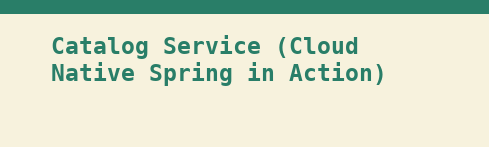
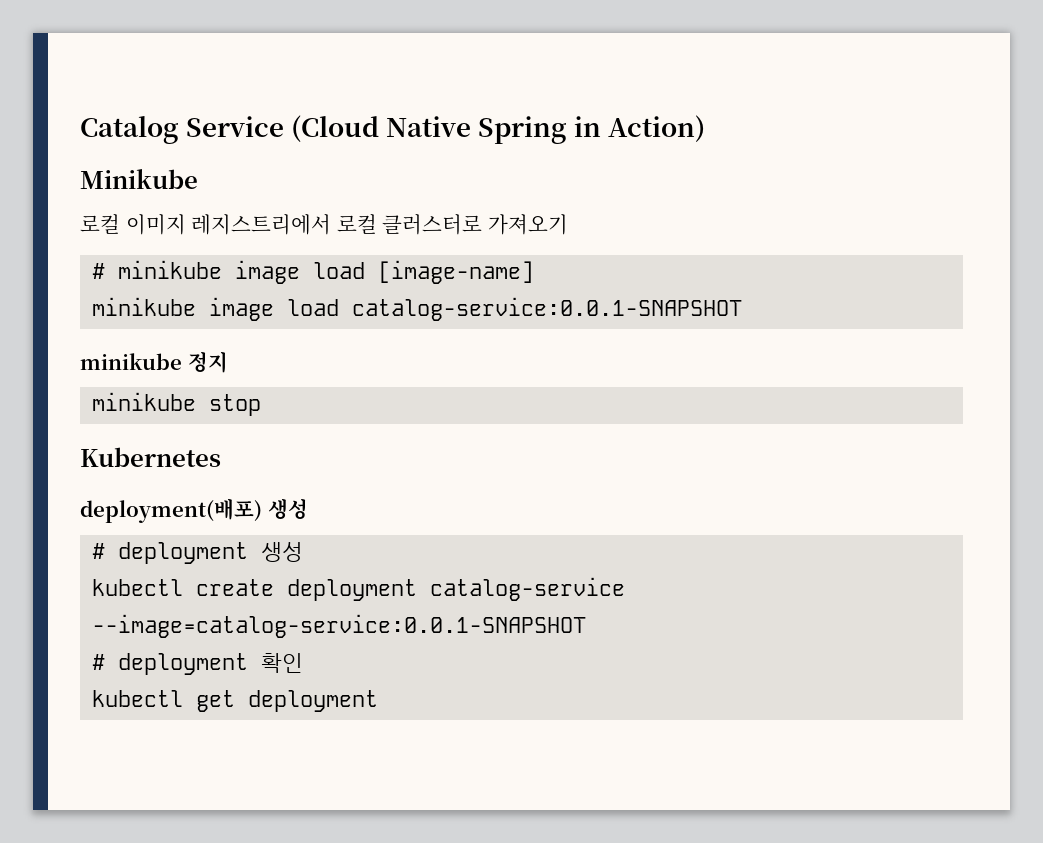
(387, 73) none -> [80,169,198,189] [80,214,568,235] [92,260,535,284] [92,297,743,321] [80,351,228,373] [92,392,262,416] [80,447,221,467] [80,498,308,523] [92,542,304,564] [92,577,626,601] [92,614,587,638] [92,653,304,675] [92,690,379,712] // Minikube // 로컬 이미지 레지스트리에서 로컬 클러스터로 가져오기 // # minikube image load [image-name] // minikube image load catalog-service:0.0.1-SNAPSHOT // minikube 정지 // minikube stop // Kubernetes // deployment(배포) 생성 // # deployment 생성 // kubectl create deployment catalog-service --image=catalog-service:0.0.1-SNAPSHOT // # deployment 확인 // kubectl get deployment

